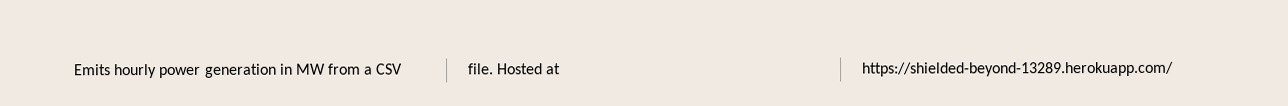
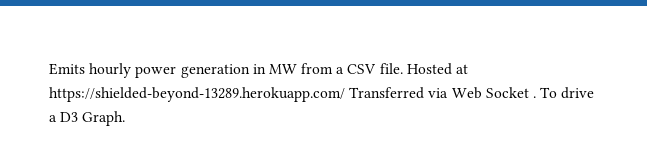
(1174, 69) none -> [349,87,595,99] [49,111,126,126] Transferred via Web Socket . To drive a D3 Graph.

